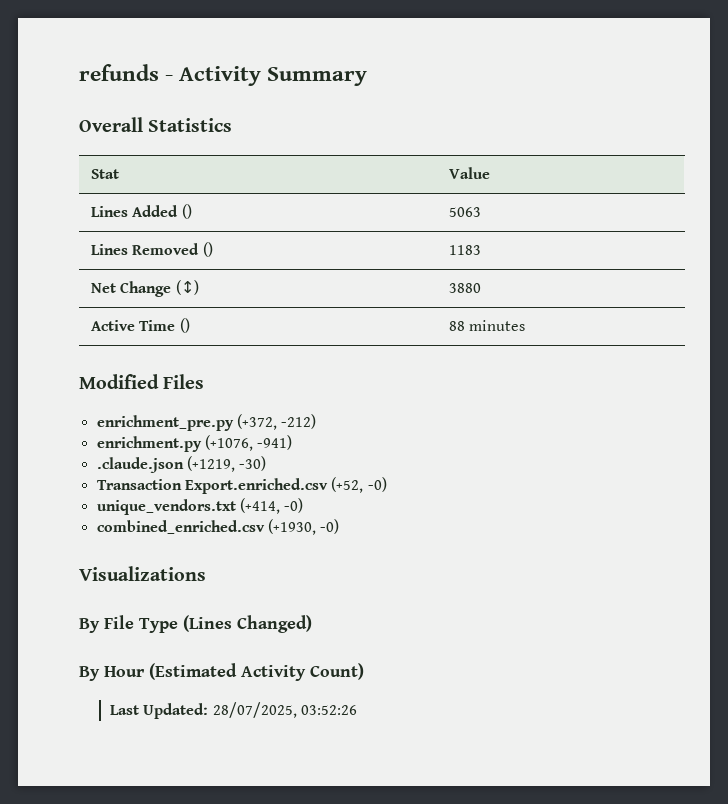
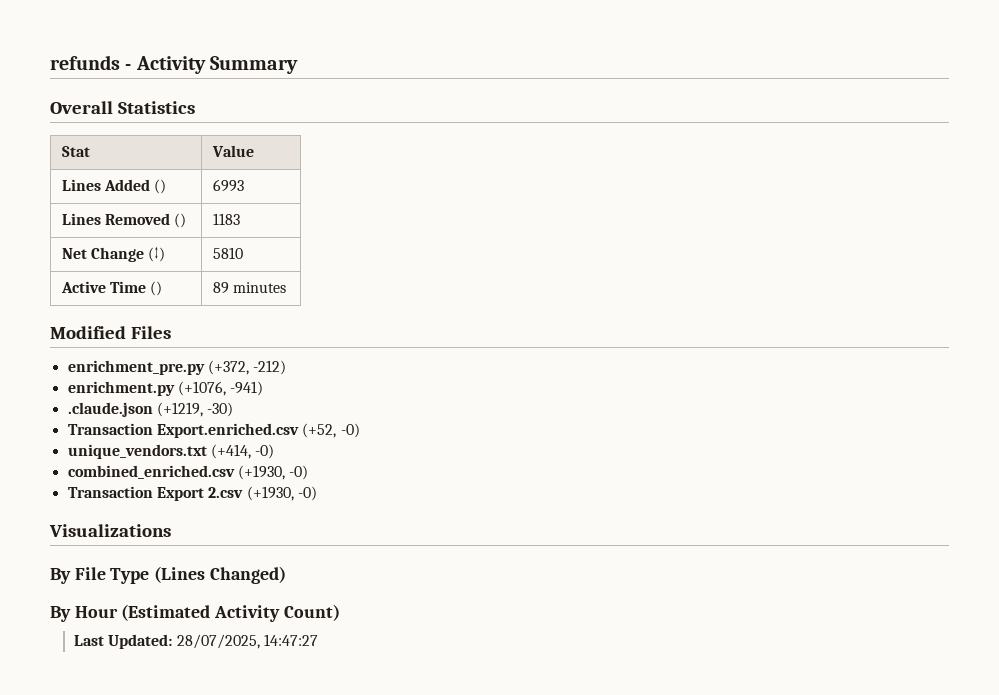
[449,207,482,217] 5063 -> [212,179,244,192] 6993
[449,283,482,293] 3880 -> [212,247,243,259] 5810
[449,321,466,331] 88 -> [212,282,229,294] 89
(340, 526) none -> [67,486,317,501] // Transaction Export 2.csv (+1930, -0)
[301,705,358,715] 03:52:26 -> [263,634,318,646] 14:47:27

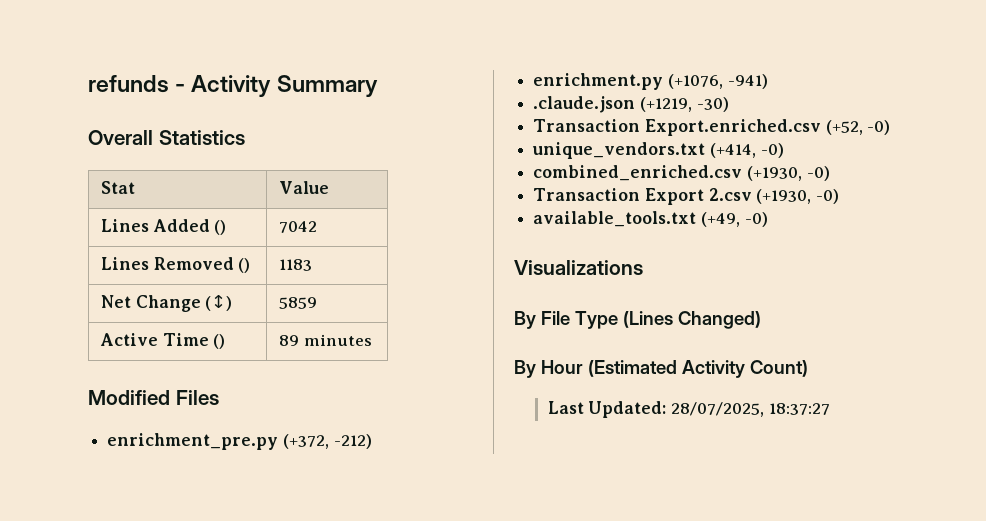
[212,179,244,192] 6993 -> [278,221,317,233] 7042
[212,247,243,259] 5810 -> [278,297,317,309] 5859
(317, 493) none -> [533,211,768,227] // available_tools.txt (+49, -0)
[263,634,318,646] 14:47:27 -> [768,403,830,415] 18:37:27

